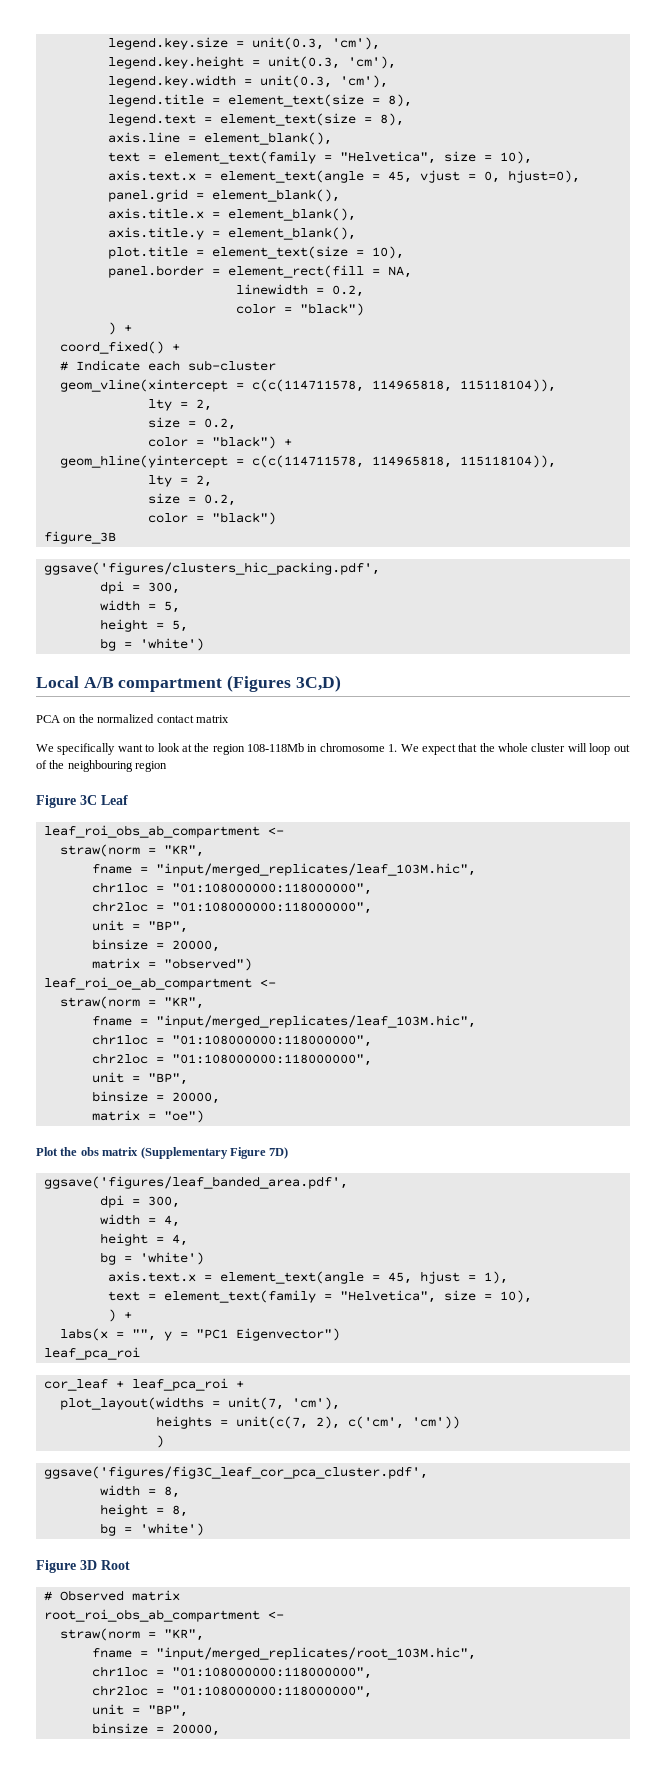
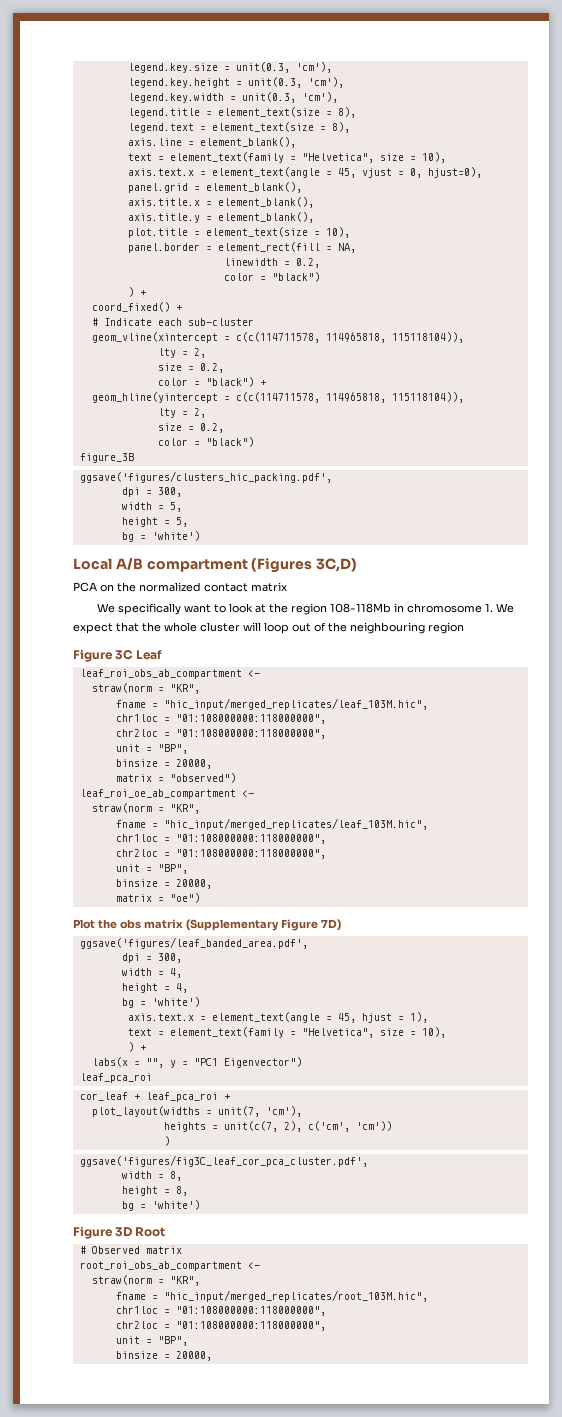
[155,863,476,876] "input/merged_replicates/leaf_103M.hic", -> [163,698,428,710] "hic_input/merged_replicates/leaf_103M.hic",
[155,1015,476,1028] "input/merged_replicates/leaf_103M.hic", -> [163,818,428,830] "hic_input/merged_replicates/leaf_103M.hic",
[155,1647,476,1660] "input/merged_replicates/root_103M.hic", -> [163,1290,428,1302] "hic_input/merged_replicates/root_103M.hic",

